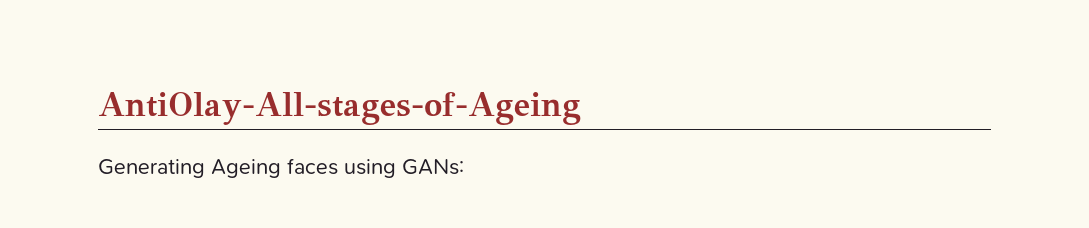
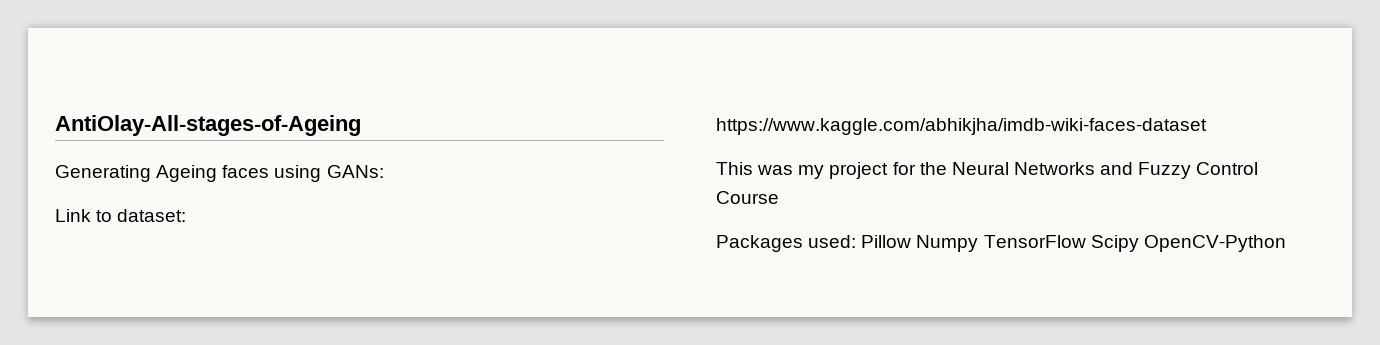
(464, 167) none -> [55,209,187,222] [716,118,1207,135] [716,162,1259,179] [716,191,779,204] [716,235,1286,252] // Link to dataset: https://www.kaggle.com/abhikjha/imdb-wiki-faces-dataset // This was my project for the Neural Networks and Fuzzy Control Course // Packages used: Pillow Numpy TensorFlow Scipy OpenCV-Python

